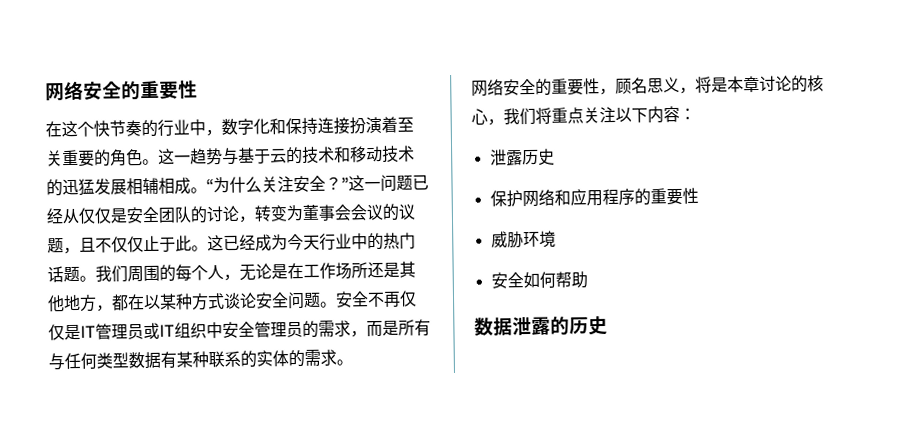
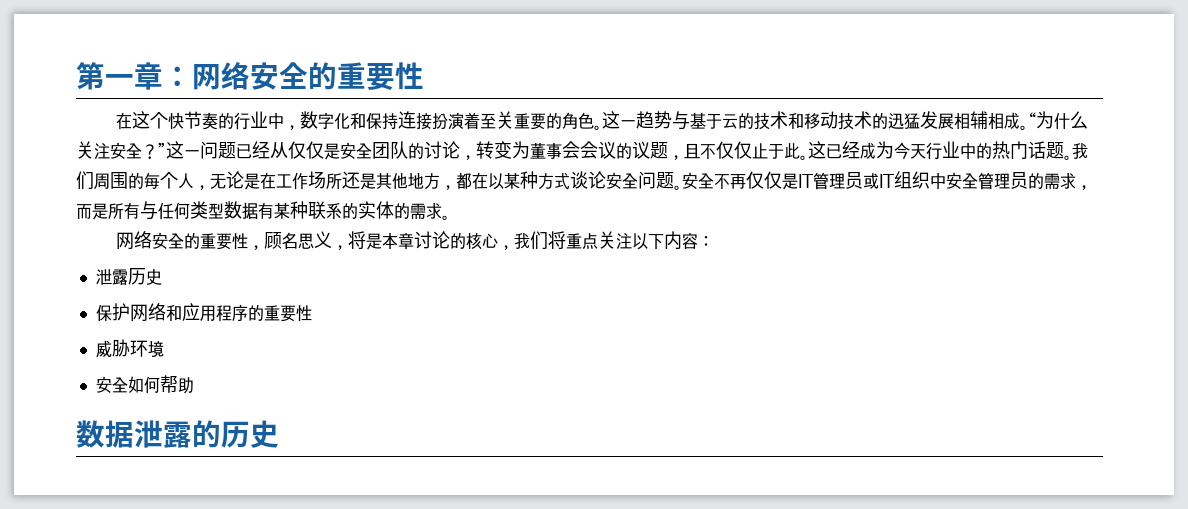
(45, 92) none -> [76,62,192,90] 第一章：

